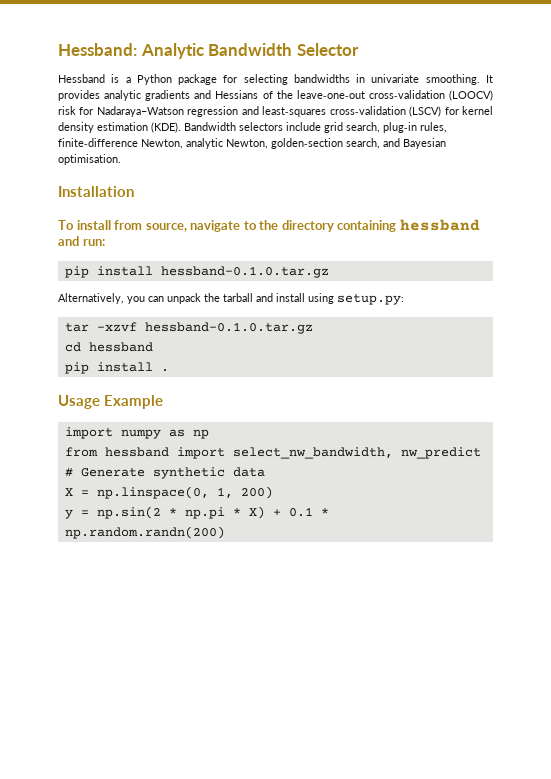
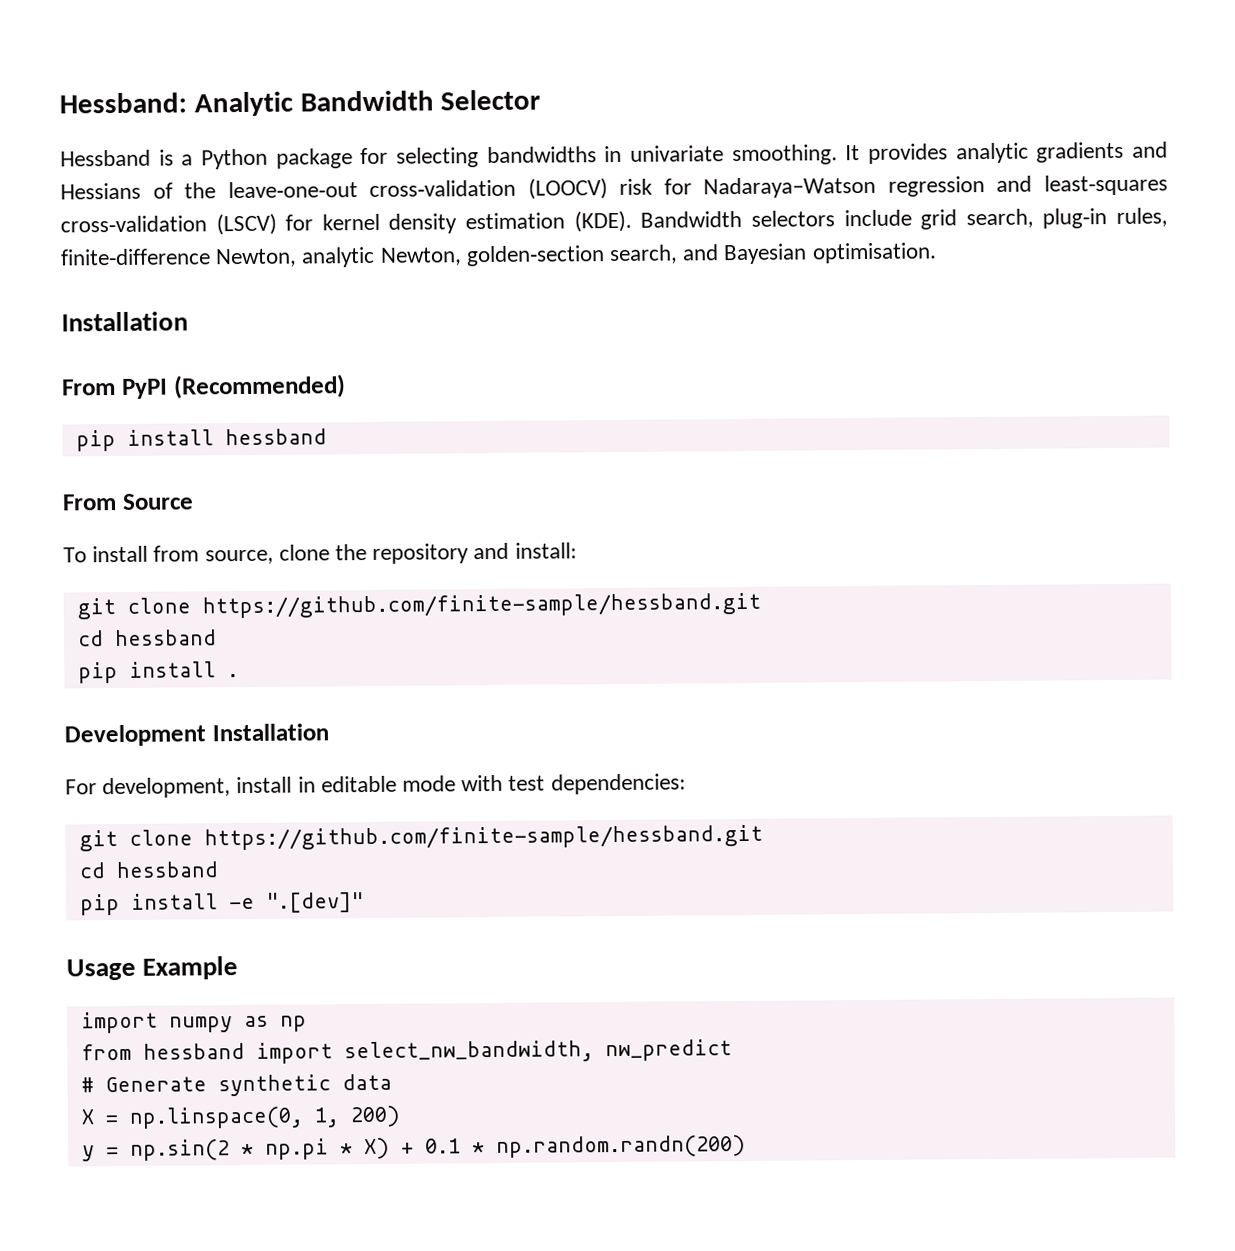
[58,219,480,232] [58,236,105,246] [64,266,329,278] [58,293,404,305] [64,322,313,334] To install from source, navigate to the directory containing hessband and run: // pip install hessband-0.1.0.tar.gz // Alternatively, you can unpack the tarball and install using setup.py: // tar -xzvf hessband-0.1.0.tar.gz -> [62,374,346,399] [75,428,327,452] [62,493,194,511] [63,542,577,565] [76,592,761,620] From PyPI (Recommended) // pip install hessband // From Source // To install from source, clone the repository and install: // git clone https://github.com/finite-sample/hessband.git
(169, 370) none -> [64,723,329,747] [65,773,686,799] [78,824,763,852] [78,861,219,879] [79,892,364,916] // Development Installation // For development, install in editable mode with test dependencies: // git clone https://github.com/finite-sample/hessband.git // cd hessband // pip install -e ".[dev]"

